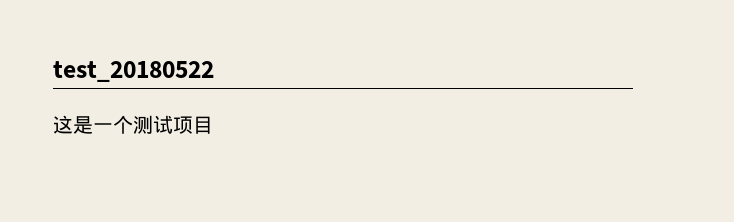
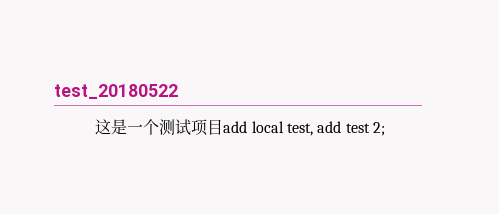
(213, 125) none -> [223,121,385,136] add local test, add test 2;

